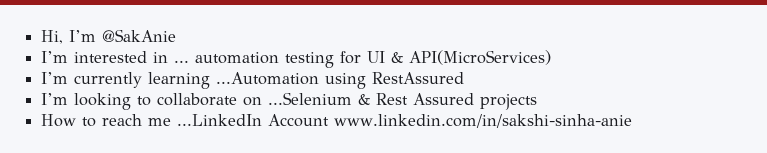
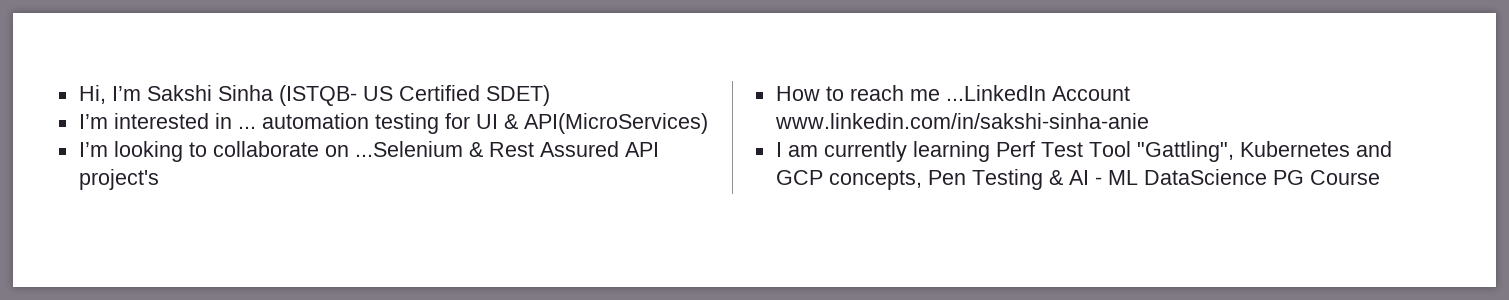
[102,29,177,42] @SakAnie -> [146,85,550,106] Sakshi Sinha (ISTQB- US Certified SDET)
[41,72,465,89] // I’m currently learning ...Automation using RestAssured -> (708, 123) none
[480,94,538,110] projects -> [624,142,659,157] [78,169,159,190] API project's
(633, 121) none -> [775,141,1392,162] [775,169,1380,190] // I am currently learning Perf Test Tool "Gattling", Kubernetes and GCP concepts, Pen Testing & AI - ML DataScience PG Course

